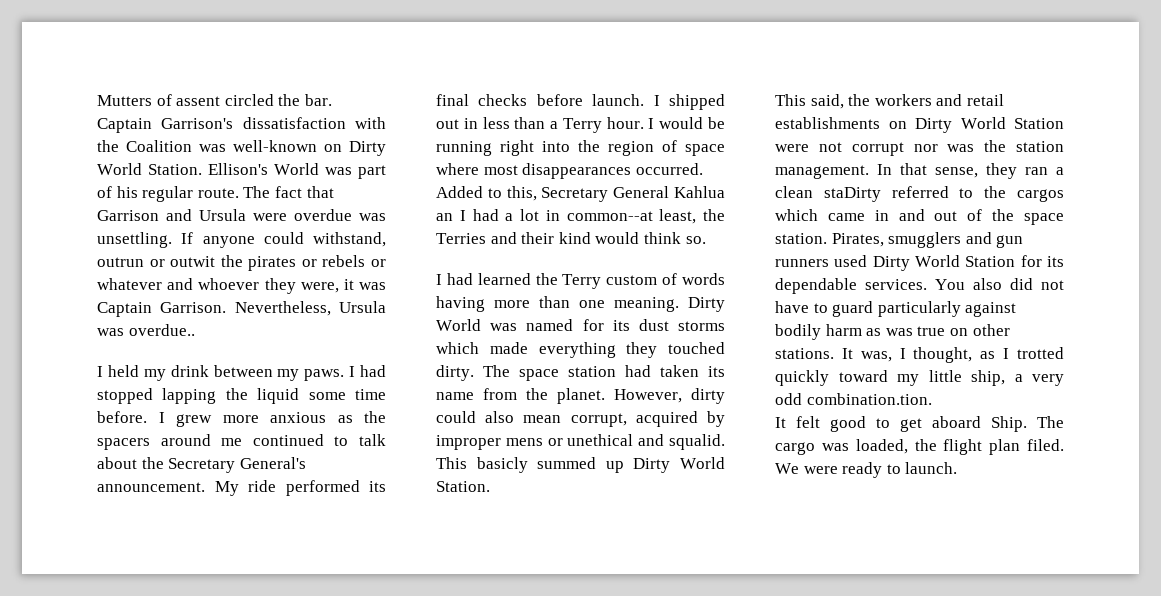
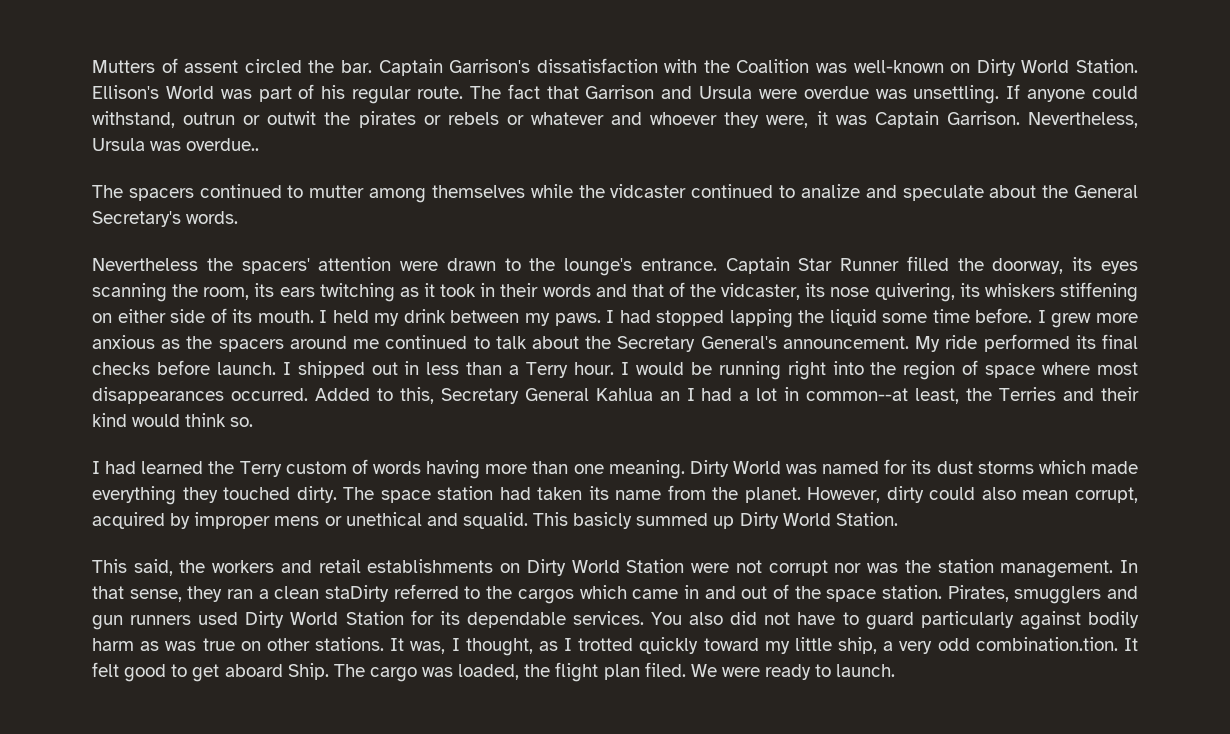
(195, 330) none -> [92,184,1139,203] [92,211,239,227] [92,256,1138,276] [92,282,1138,302] [92,308,314,323] The spacers continued to mutter among themselves while the vidcaster continued to analize and speculate about the General Secretary's words. // Nevertheless the spacers' attention were drawn to the lounge's entrance. Captain Star Runner filled the doorway, its eyes scanning the room, its ears twitching as it took in their words and that of the vidcaster, its nose quivering, its whiskers stiffening on either side of its mouth.
(932, 399) // -> (1118, 644) none

